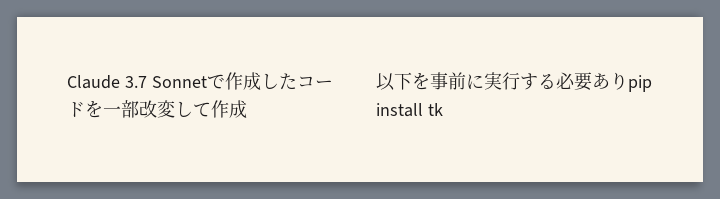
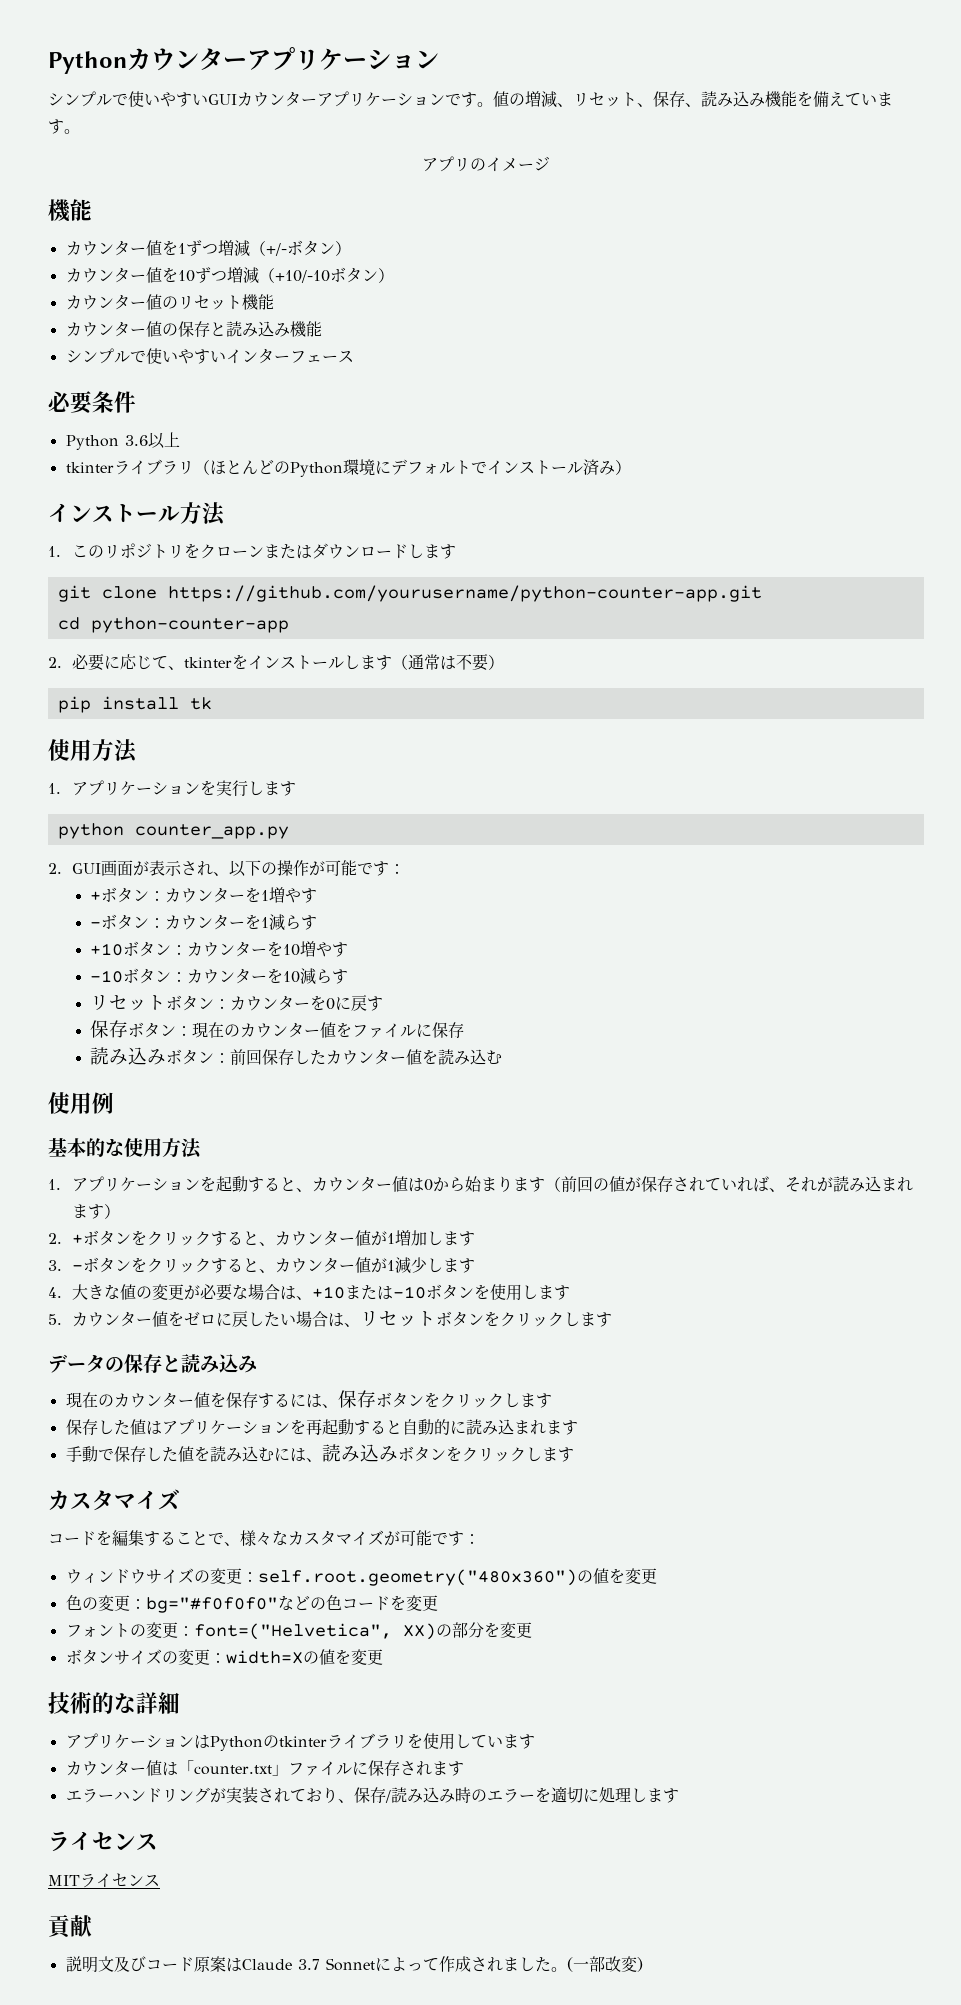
[67,72,333,90] [67,100,247,118] [376,72,652,92] [376,103,443,117] Claude 3.7 Sonnetで作成したコードを一部改変して作成 // 以下を事前に実行する必要ありpip install tk -> [48,47,439,74] [48,91,893,108] [48,119,80,134] [422,156,550,172] [48,199,92,222] [65,240,351,257] [65,267,394,284] [65,294,274,310] [65,321,322,337] [65,348,354,364] [48,391,136,414] [65,432,180,450] [65,459,631,477] [48,502,226,526] [48,543,457,559] [57,585,762,602] [57,617,289,633] [48,654,505,671] [57,696,212,713] [48,739,138,763] [48,780,297,797] [57,823,289,839] [48,860,406,877] [90,887,318,903] [90,914,318,931] [90,941,349,957] [90,968,349,985] [90,995,384,1011] [90,1020,465,1038] [90,1047,503,1065] [48,1092,114,1114] [48,1138,202,1159] [48,1176,914,1192] [72,1204,121,1219] [48,1230,476,1246] [48,1257,476,1274] [48,1284,571,1301] [48,1311,613,1327] [48,1354,257,1373] [65,1390,552,1408] [65,1419,578,1435] [65,1444,574,1462] [48,1489,180,1511] [48,1530,480,1546] [65,1568,657,1586] [65,1595,438,1613] [65,1622,532,1640] [65,1649,383,1665] [48,1692,180,1714] [65,1733,535,1751] [65,1760,464,1776] [65,1786,679,1803] [48,1831,158,1852] [48,1873,160,1888] [48,1915,93,1939] [65,1956,643,1973] Pythonカウンターアプリケーション // シンプルで使いやすいGUIカウンターアプリケーションです。値の増減、リセット、保存、読み込み機能を備えています。 // アプリのイメージ // 機能 // カウンター値を1ずつ増減（+/-ボタン） // カウンター値を10ずつ増減（+10/-10ボタン） // カウンター値のリセット機能 // カウンター値の保存と読み込み機能 // シンプルで使いやすいインターフェース // 必要条件 // Python 3.6以上 // tkinterライブラリ（ほとんどのPython環境にデフォルトでインストール済み） // インストール方法 // 1.このリポジトリをクローンまたはダウンロードします // git clone https://github.com/yourusername/python-counter-app.git // cd python-counter-app // 2.必要に応じて、tkinterをインストールします（通常は不要） // pip install tk // 使用方法 // 1.アプリケーションを実行します // python counter_app.py // 2. GUI画面が表示され、以下の操作が可能です： // +ボタン：カウンターを1増やす // -ボタン：カウンターを1減らす // +10ボタン：カウンターを10増やす // -10ボタン：カウンターを10減らす // リセットボタン：カウンターを0に戻す // 保存ボタン：現在のカウンター値をファイルに保存 // 読み込みボタン：前回保存したカウンター値を読み込む // 使用例 // 基本的な使用方法 // 1.アプリケーションを起動すると、カウンター値は0から始まります（前回の値が保存されていれば、それが読み込まれます） // 2. +ボタンをクリックすると、カウンター値が1増加します // 3. -ボタンをクリックすると、カウンター値が1減少します // 4.大きな値の変更が必要な場合は、+10または-10ボタンを使用します // 5.カウンター値をゼロに戻したい場合は、リセットボタンをクリックします // データの保存と読み込み // 現在のカウンター値を保存するには、保存ボタンをクリックします // 保存した値はアプリケーションを再起動すると自動的に読み込まれます // 手動で保存した値を読み込むには、読み込みボタンをクリックします // カスタマイズ // コードを編集することで、様々なカスタマイズが可能です： // ウィンドウサイズの変更：self.root.geometry("480x360")の値を変更 // 色の変更：bg="#f0f0f0"などの色コードを変更 // フォントの変更：font=("Helvetica", XX)の部分を変更 // ボタンサイズの変更：width=Xの値を変更 // 技術的な詳細 // アプリケーションはPythonのtkinterライブラリを使用しています // カウンター値は「counter.txt」ファイルに保存されます // エラーハンドリングが実装されており、保存/読み込み時のエラーを適切に処理します // ライセンス // MITライセンス // 貢献 // 説明文及びコード原案はClaude 3.7 Sonnetによって作成されました。(一部改変)

